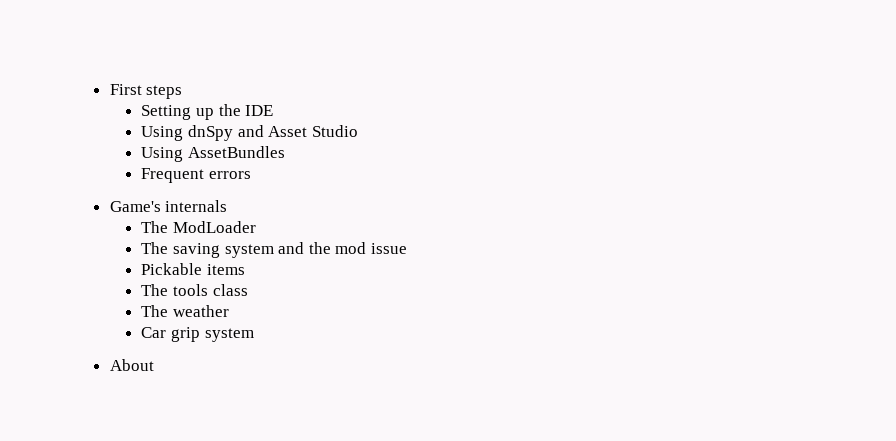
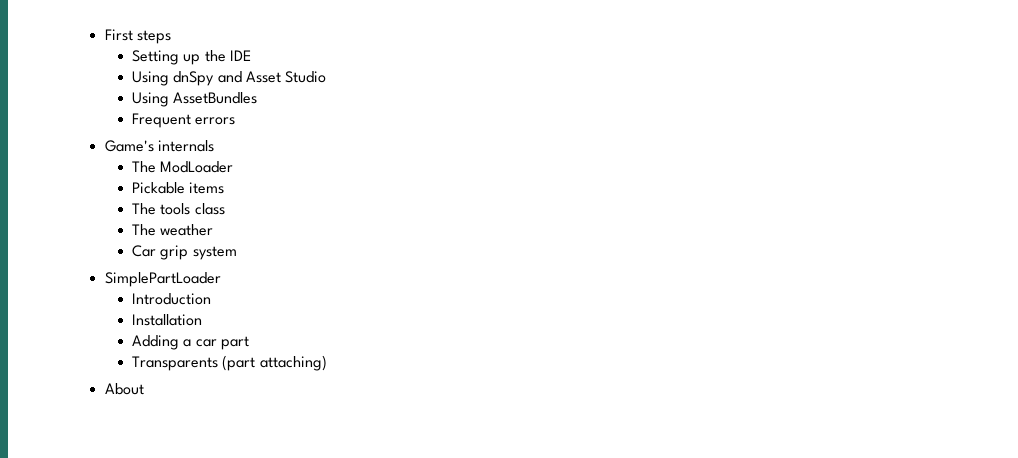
[141,242,407,258] // The saving system and the mod issue -> (234, 167) none
(254, 335) none -> [104,272,221,287] [132,293,212,305] [132,314,203,326] [132,335,249,350] [132,355,327,371] // SimplePartLoader // Introduction // Installation // Adding a car part // Transparents (part attaching)

